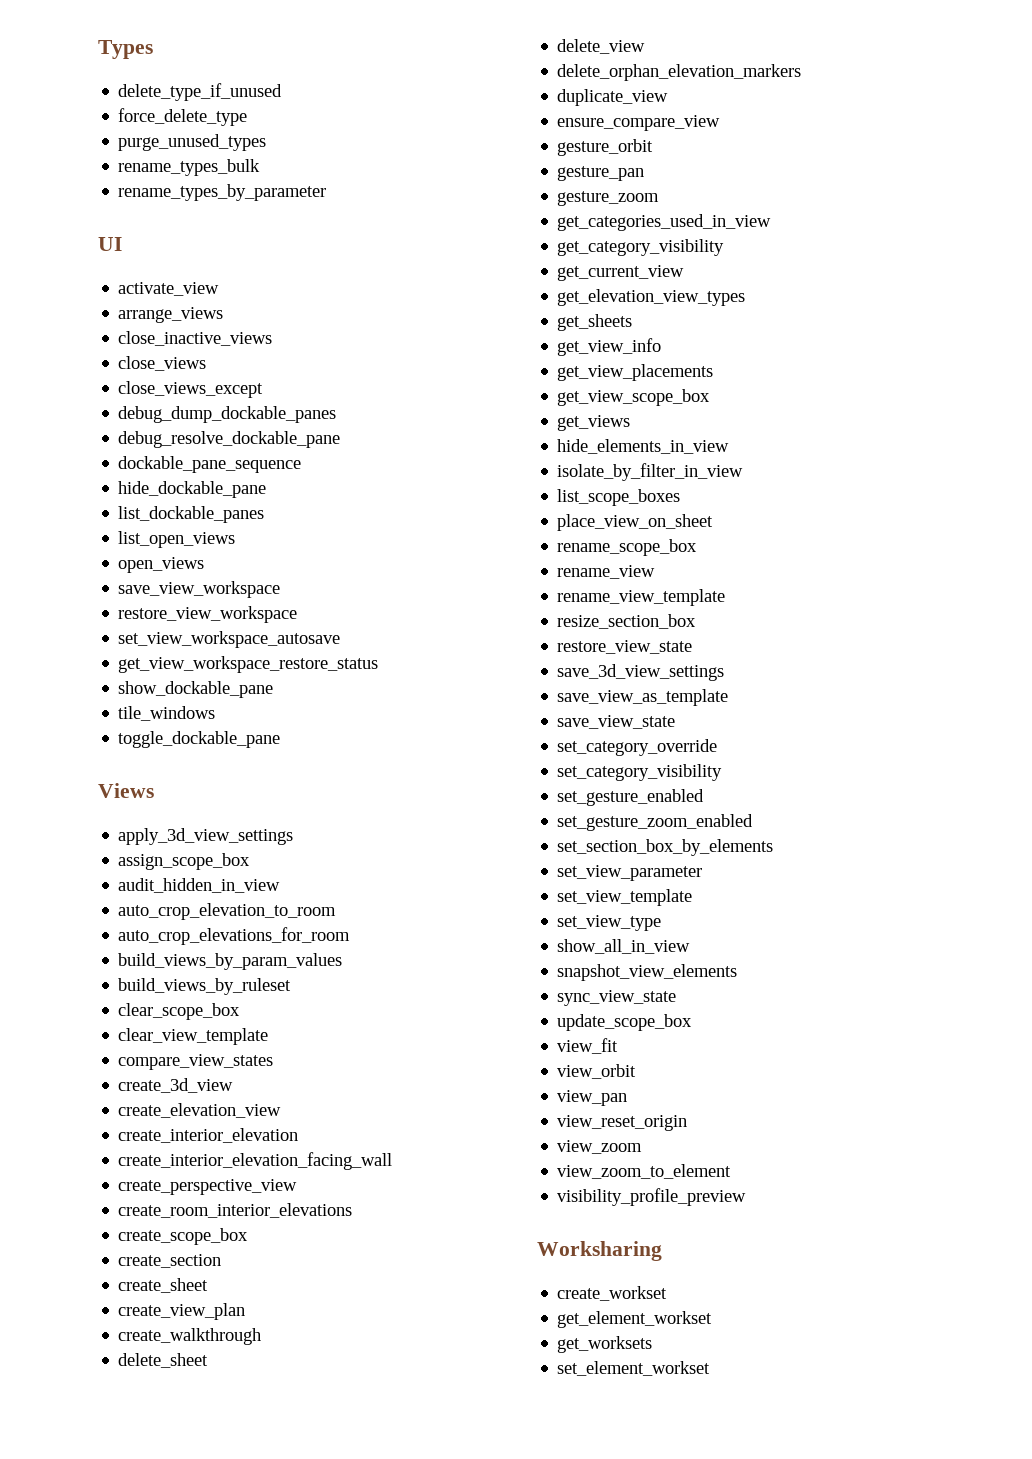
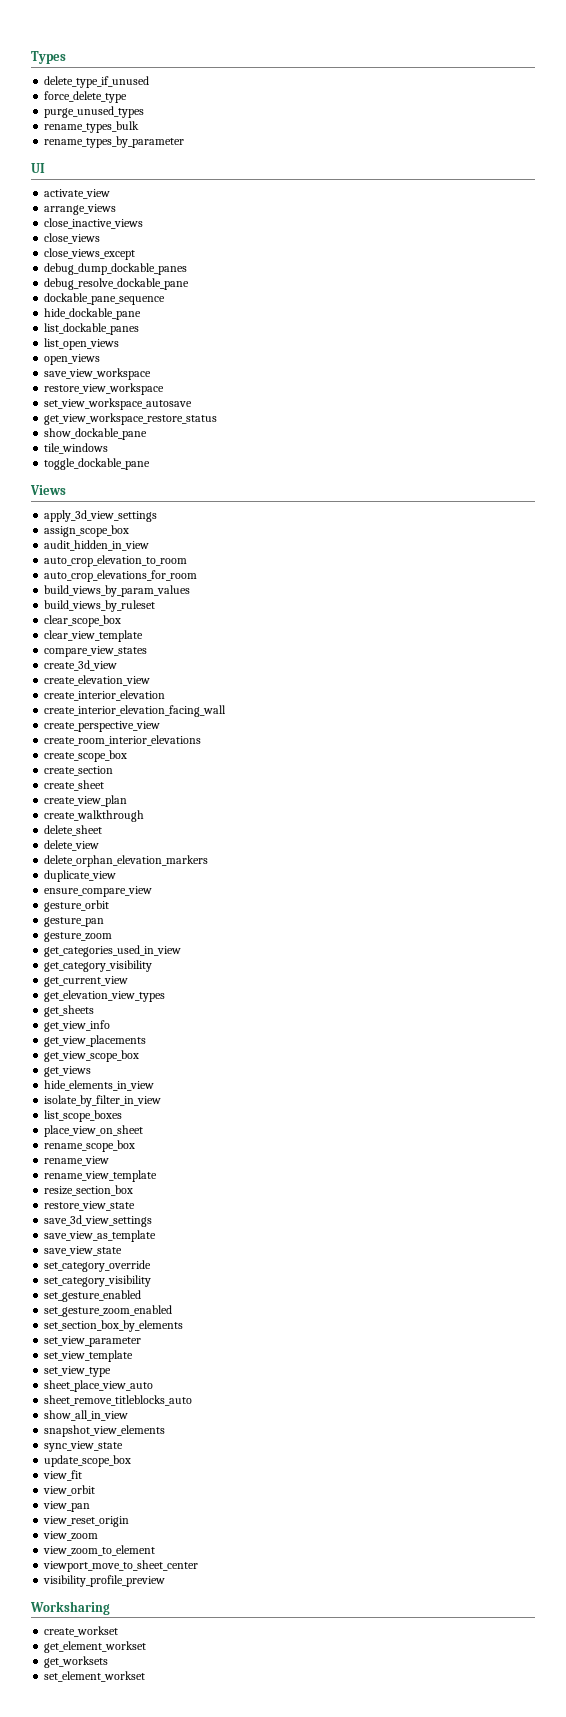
(662, 923) none -> [44,1380,154,1392] [44,1395,193,1406] // sheet_place_view_auto // sheet_remove_titleblocks_auto
(732, 1171) none -> [43,1560,199,1572] // viewport_move_to_sheet_center

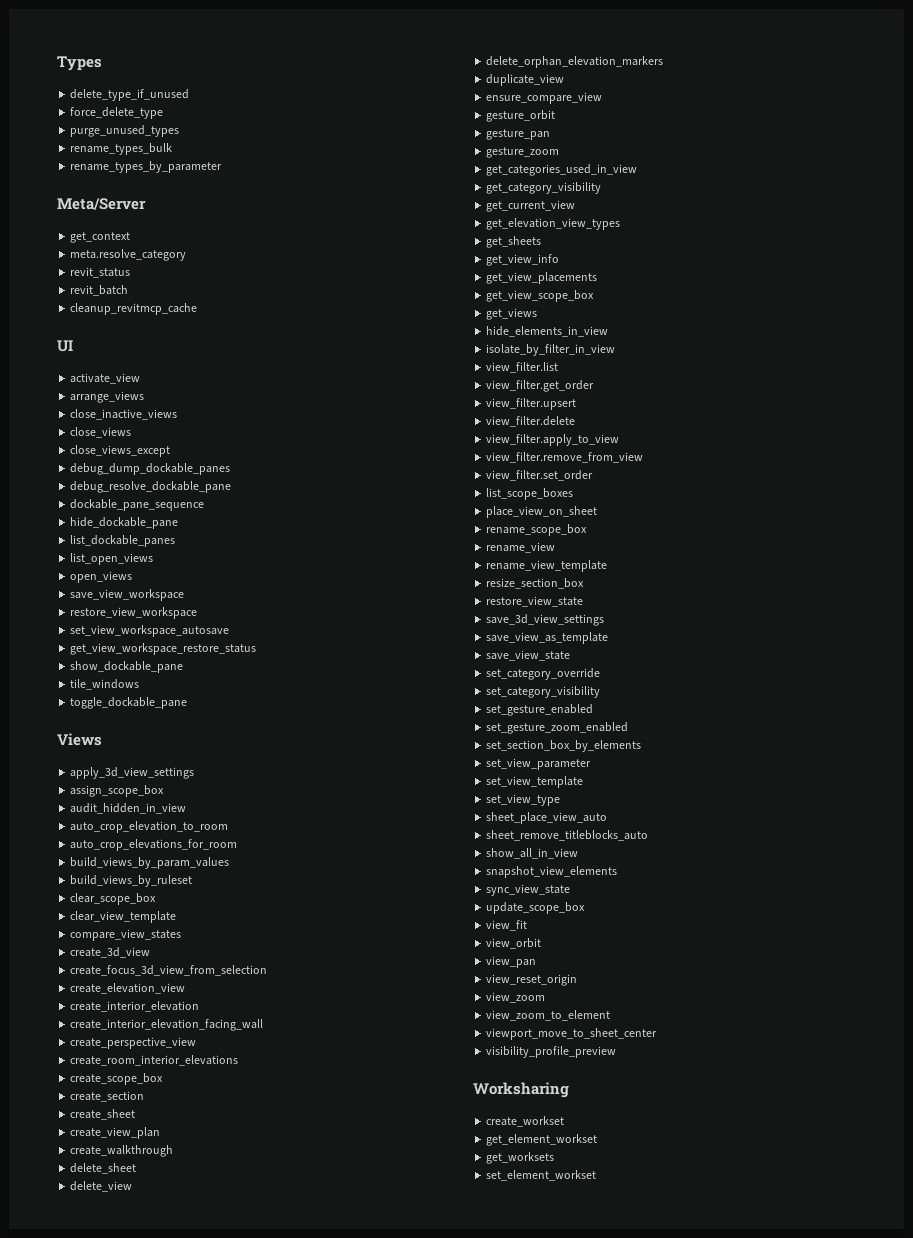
(185, 142) none -> [57,198,146,210] [70,232,131,243] [70,249,187,261] [70,267,131,278] [70,285,129,296] [70,303,198,315] // Meta/Server // get_context // meta.resolve_category // revit_status // revit_batch // cleanup_revitmcp_cache
(118, 665) none -> [70,965,268,976] // create_focus_3d_view_from_selection
(162, 1101) none -> [486,362,559,373] [486,380,595,392] [486,398,577,410] [486,416,576,427] [486,434,620,446] [486,452,644,463] [486,470,594,481] // view_filter.list // view_filter.get_order // view_filter.upsert // view_filter.delete // view_filter.apply_to_view // view_filter.remove_from_view // view_filter.set_order

